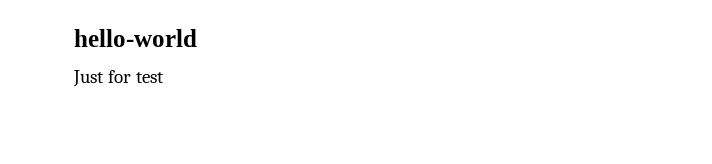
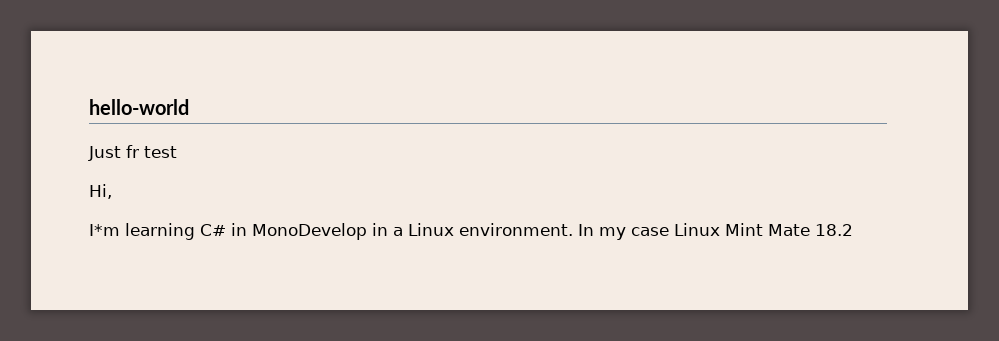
[108,70,132,83] for -> [126,145,139,158] fr
(165, 77) none -> [89,184,112,199] [89,223,853,240] // Hi, // I*m learning C# in MonoDevelop in a Linux environment. In my case Linux Mint Mate 18.2

